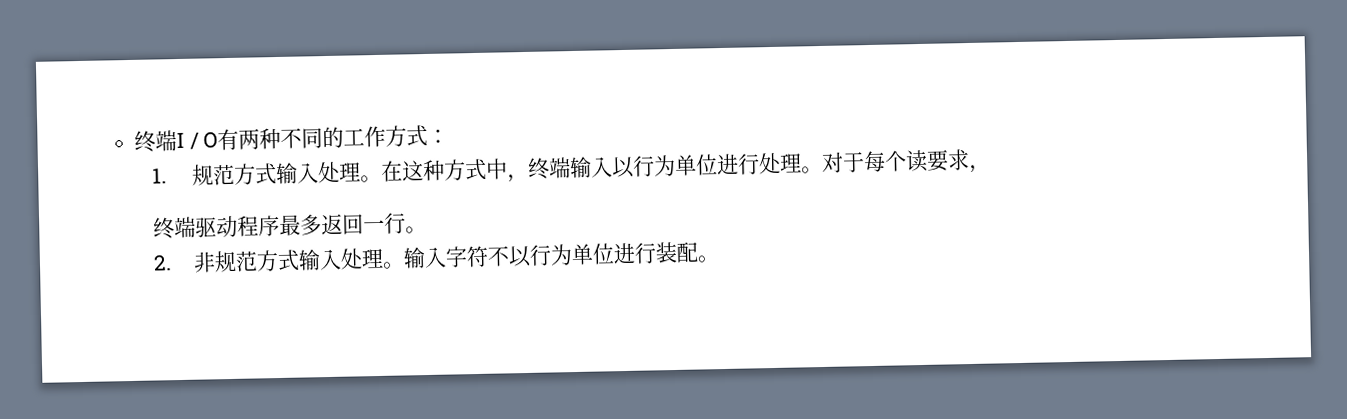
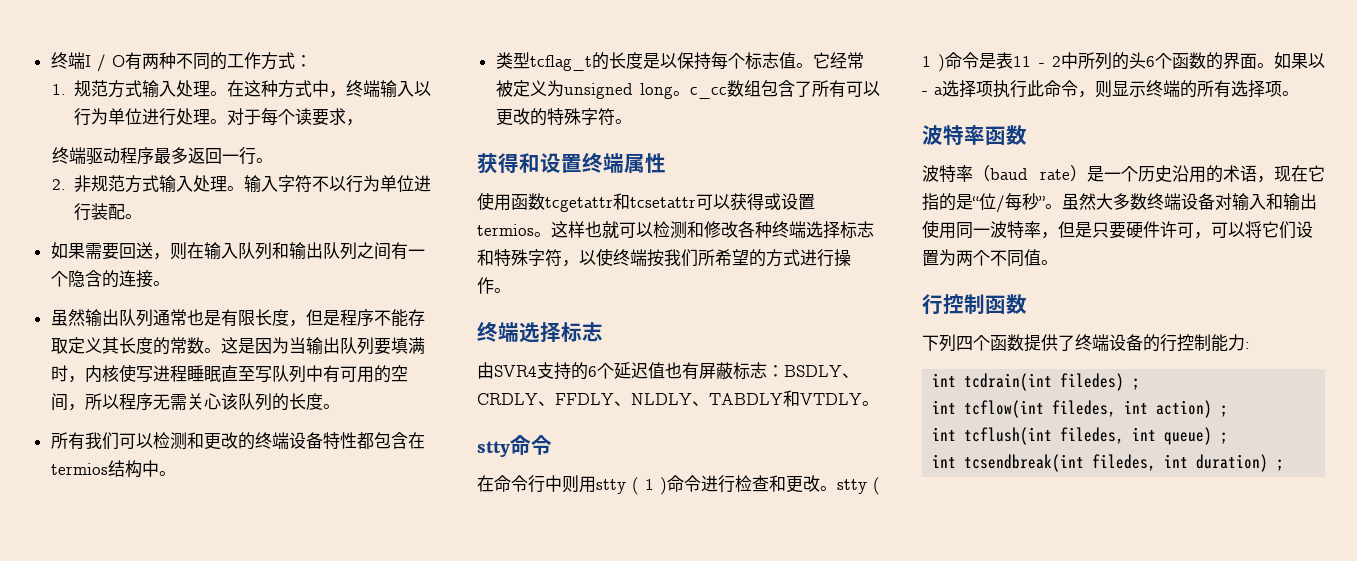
(721, 259) none -> [50,242,425,260] [50,270,170,288] [50,309,425,327] [50,337,425,355] [50,364,408,383] [50,393,340,411] [50,432,425,450] [50,460,176,478] [495,52,864,71] [495,80,880,99] [495,108,632,126] [477,153,666,174] [477,192,815,212] [477,221,874,239] [477,248,851,267] [477,277,511,294] [477,322,603,343] [477,362,859,380] [477,390,879,407] [477,435,552,457] [477,475,880,495] [922,52,1325,72] [922,80,1299,98] [922,125,1027,146] [922,165,1325,183] [922,193,1317,213] [922,220,1313,239] [922,249,1058,267] [922,294,1027,315] [922,334,1250,352] [932,373,1141,391] [932,400,1229,418] [932,427,1229,445] [932,454,1285,472] // 如果需要回送，则在输入队列和输出队列之间有一个隐含的连接。 // 虽然输出队列通常也是有限长度，但是程序不能存取定义其长度的常数。这是因为当输出队列要填满时，内核使写进程睡眠直至写队列中有可用的空间，所以程序无需关心该队列的长度。 // 所有我们可以检测和更改的终端设备特性都包含在termios结构中。 // 类型tcflag_t的长度是以保持每个标志值。它经常被定义为unsigned long。c_cc数组包含了所有可以更改的特殊字符。 // 获得和设置终端属性 // 使用函数tcgetattr和tcsetattr可以获得或设置termios。这样也就可以检测和修改各种终端选择标志和特殊字符，以使终端按我们所希望的方式进行操作。 // 终端选择标志 // 由SVR4支持的6个延迟值也有屏蔽标志：BSDLY、CRDLY、FFDLY、NLDLY、TABDLY和VTDLY。 // stty命令 // 在命令行中则用stty ( 1 )命令进行检查和更改。stty ( 1 )命令是表11 - 2中所列的头6个函数的界面。如果以- a选择项执行此命令，则显示终端的所有选择项。 // 波特率函数 // 波特率（baud rate）是一个历史沿用的术语，现在它指的是“位/每秒”。虽然大多数终端设备对输入和输出使用同一波特率，但是只要硬件许可，可以将它们设置为两个不同值。 // 行控制函数 // 下列四个函数提供了终端设备的行控制能力: // int tcdrain(int filedes) ; // int tcflow(int filedes, int action) ; // int tcflush(int filedes, int queue) ; // int tcsendbreak(int filedes, int duration) ;

